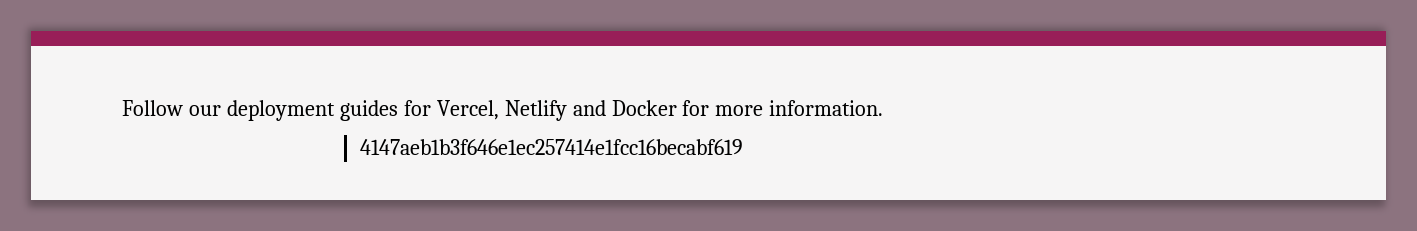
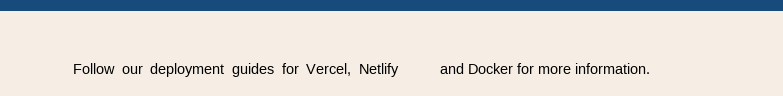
[359,139,743,155] // 4147aeb1b3f646e1ec257414e1fcc16becabf619 -> (650, 68) none

